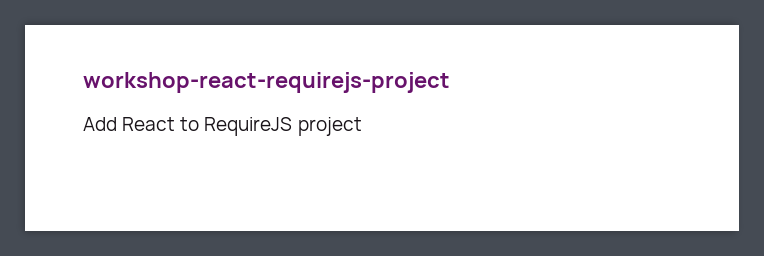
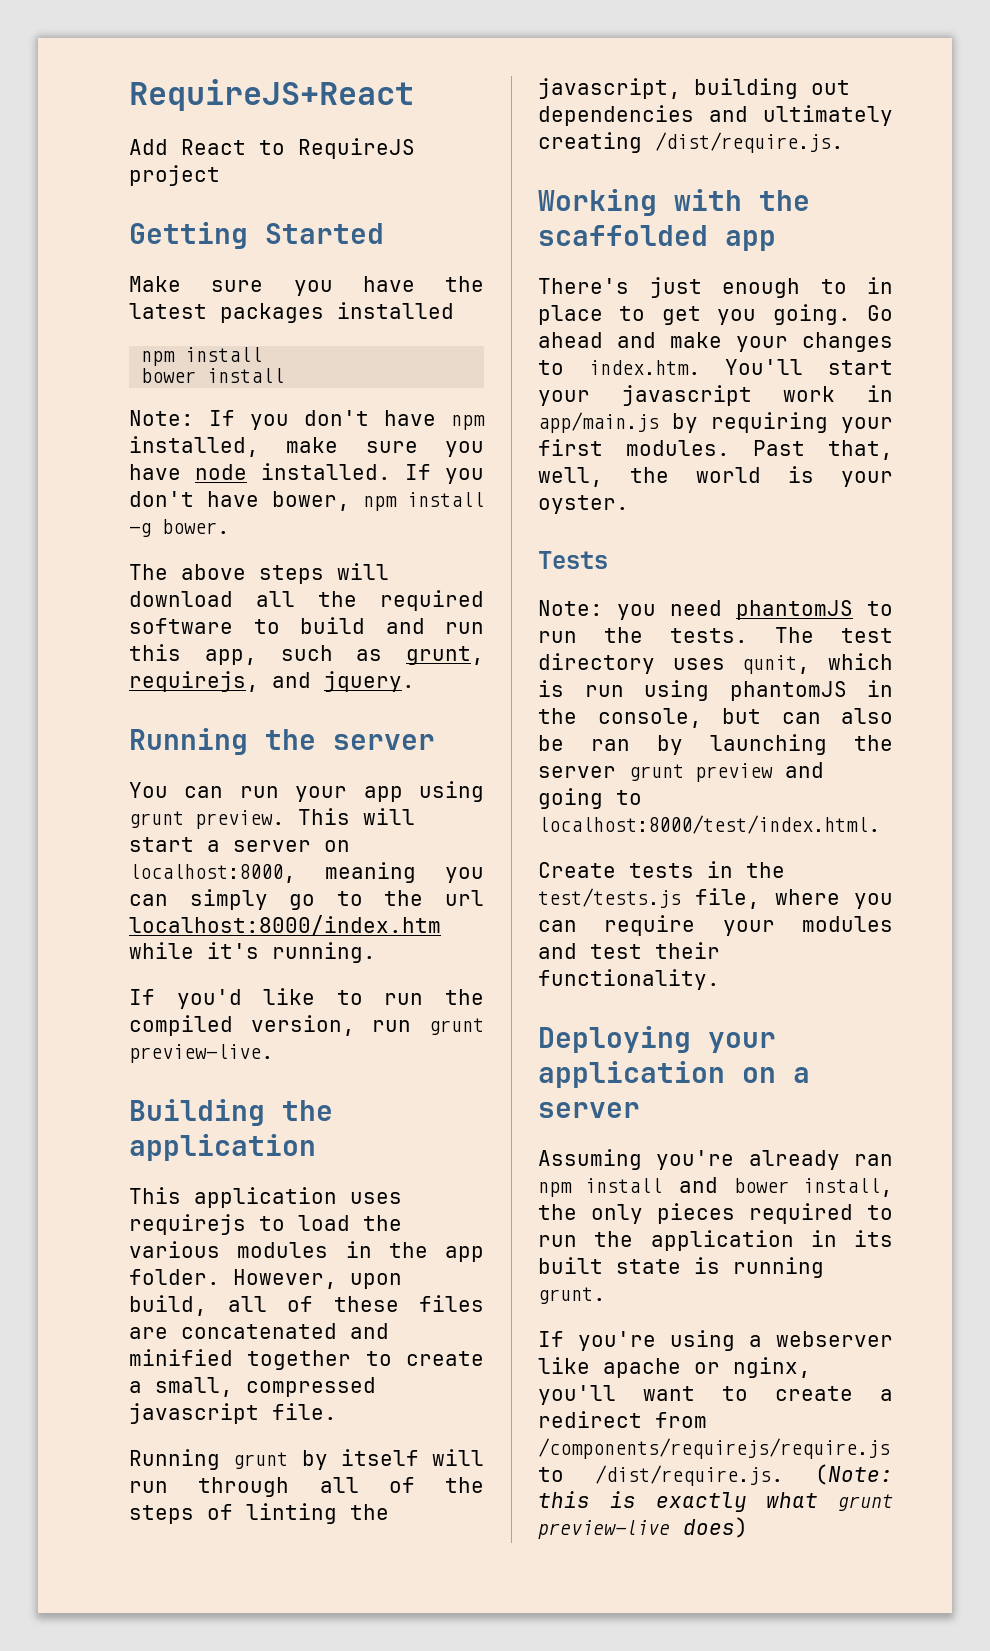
[83,72,450,93] workshop-react-requirejs-project -> [129,79,414,111] RequireJS+React
(362, 126) none -> [129,222,384,249] [129,276,484,296] [129,302,454,323] [141,347,263,366] [141,368,285,383] [129,410,485,430] [129,436,484,457] [129,463,484,484] [129,491,484,511] [129,519,230,537] [129,563,389,584] [129,590,484,611] [129,617,484,634] [129,644,484,665] [129,671,415,692] [129,728,435,755] [129,781,484,802] [129,808,415,829] [129,837,350,852] [129,862,484,883] [129,889,484,910] [129,915,441,935] [129,942,376,963] [129,988,484,1009] [129,1015,485,1036] [129,1044,274,1063] [129,1099,333,1126] [129,1134,316,1161] [129,1187,402,1208] [129,1214,402,1235] [129,1241,484,1262] [129,1269,402,1289] [129,1295,484,1316] [129,1323,389,1339] [129,1349,484,1370] [129,1377,376,1397] [129,1403,337,1424] [129,1449,484,1470] [129,1477,484,1497] [129,1503,389,1524] [538,78,850,99] [538,105,893,126] [538,132,844,153] [538,189,810,216] [538,225,776,251] [538,277,893,298] [538,304,893,325] [538,332,893,352] [538,359,893,375] [538,385,893,406] [538,412,893,433] [538,439,893,460] [538,466,893,487] [538,495,629,514] [538,551,608,569] [538,600,893,620] [538,627,893,643] [538,653,893,674] [538,680,893,701] [538,708,893,728] [538,734,893,755] [538,762,824,782] [538,788,642,809] [538,815,881,834] [538,861,785,878] [538,888,893,909] [538,915,893,936] [538,942,720,959] [538,969,720,990] [538,1026,776,1053] [538,1061,810,1088] [538,1102,640,1118] [538,1149,893,1170] [538,1177,893,1197] [538,1203,893,1224] [538,1230,893,1251] [538,1257,824,1278] [538,1287,606,1304] [538,1330,893,1351] [538,1357,811,1378] [538,1385,893,1405] [538,1411,707,1428] [538,1438,890,1459] [538,1464,893,1486] [538,1491,893,1512] [538,1517,748,1539] // Getting Started // Make sure you have the latest packages installed // npm install // bower install // Note: If you don't have npm installed, make sure you have node installed. If you don't have bower, npm install -g bower. // The above steps will download all the required software to build and run this app, such as grunt, requirejs, and jquery. // Running the server // You can run your app using grunt preview. This will start a server on localhost:8000, meaning you can simply go to the url localhost:8000/index.htm while it's running. // If you'd like to run the compiled version, run grunt preview-live. // Building the application // This application uses requirejs to load the various modules in the app folder. However, upon build, all of these files are concatenated and minified together to create a small, compressed javascript file. // Running grunt by itself will run through all of the steps of linting the javascript, building out dependencies and ultimately creating /dist/require.js. // Working with the scaffolded app // There's just enough to in place to get you going. Go ahead and make your changes to index.htm. You'll start your javascript work in app/main.js by requiring your first modules. Past that, well, the world is your oyster. // Tests // Note: you need phantomJS to run the tests. The test directory uses qunit, which is run using phantomJS in the console, but can also be ran by launching the server grunt preview and going to localhost:8000/test/index.html. // Create tests in the test/tests.js file, where you can require your modules and test their functionality. // Deploying your application on a server // Assuming you're already ran npm install and bower install, the only pieces required to run the application in its built state is running grunt. // If you're using a webserver like apache or nginx, you'll want to create a redirect from /components/requirejs/require.js to /dist/require.js. (Note: this is exactly what grunt preview-live does)

